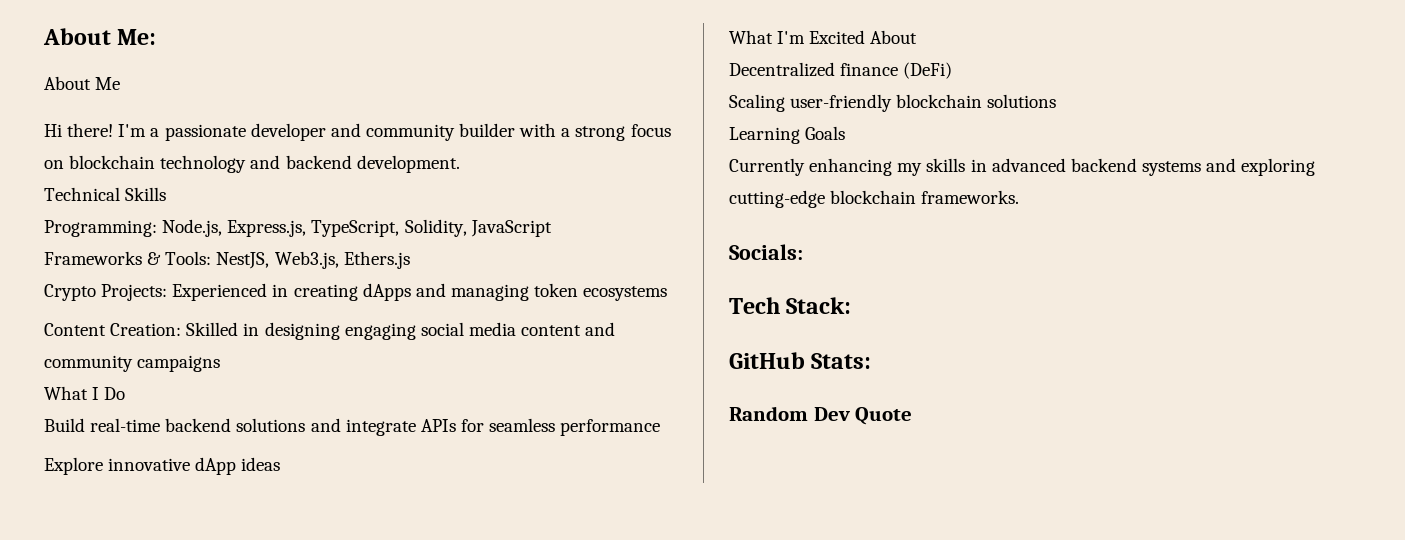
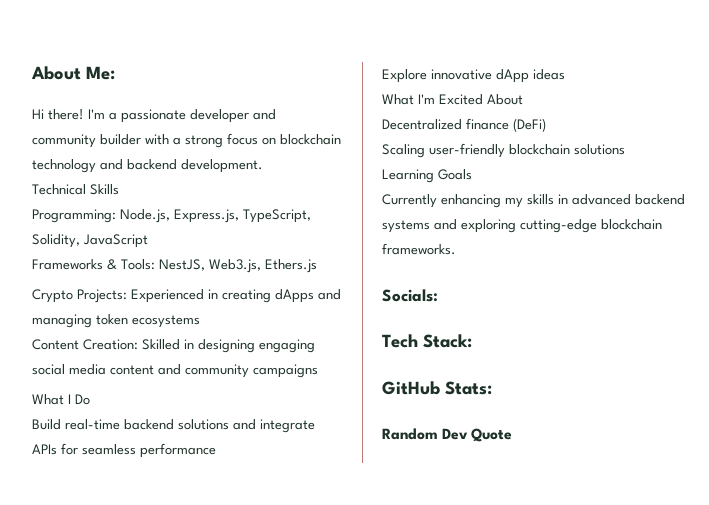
[44,76,121,90] // About Me -> (115, 73) none

